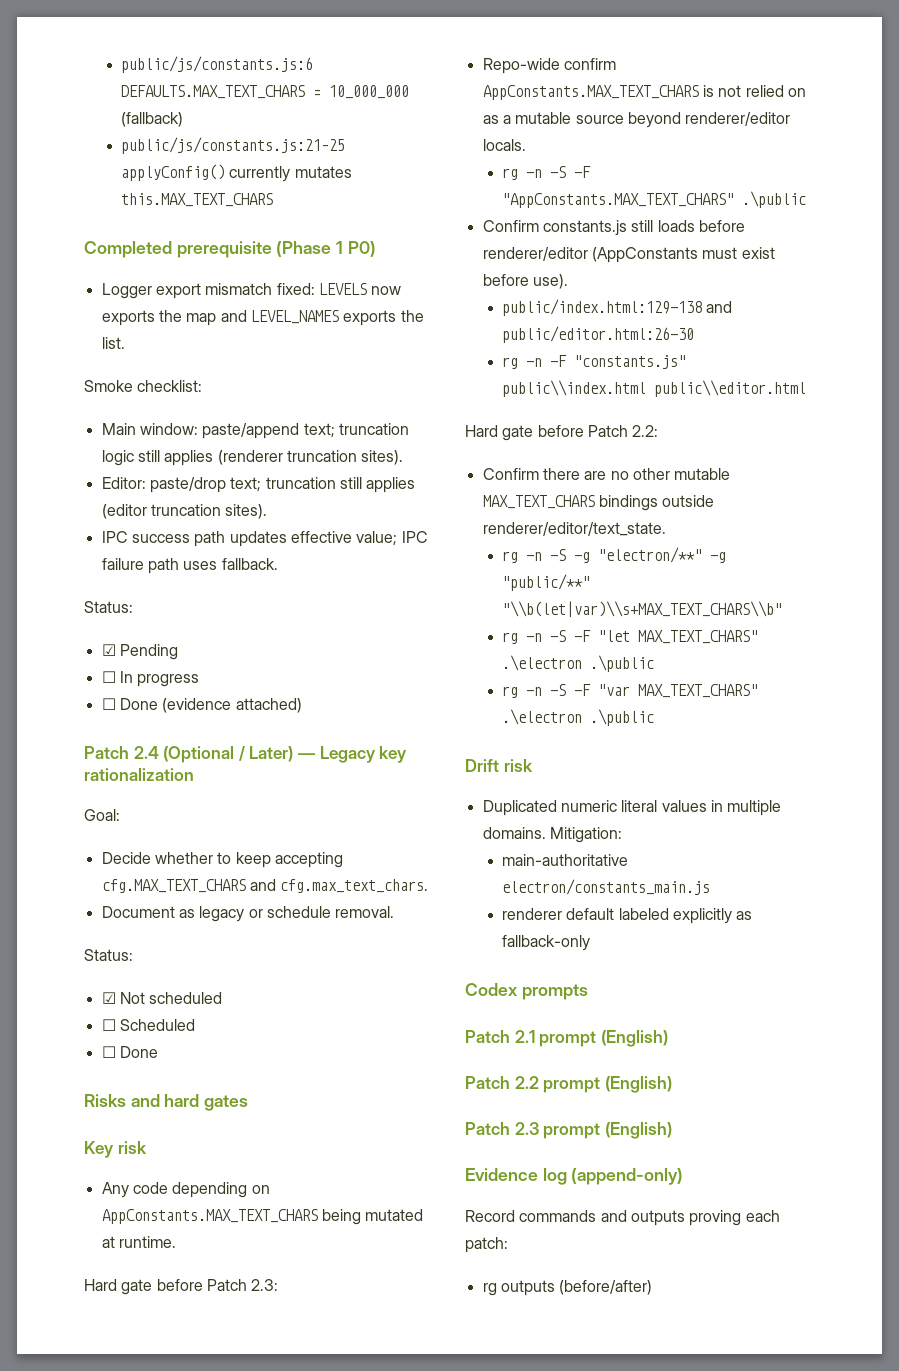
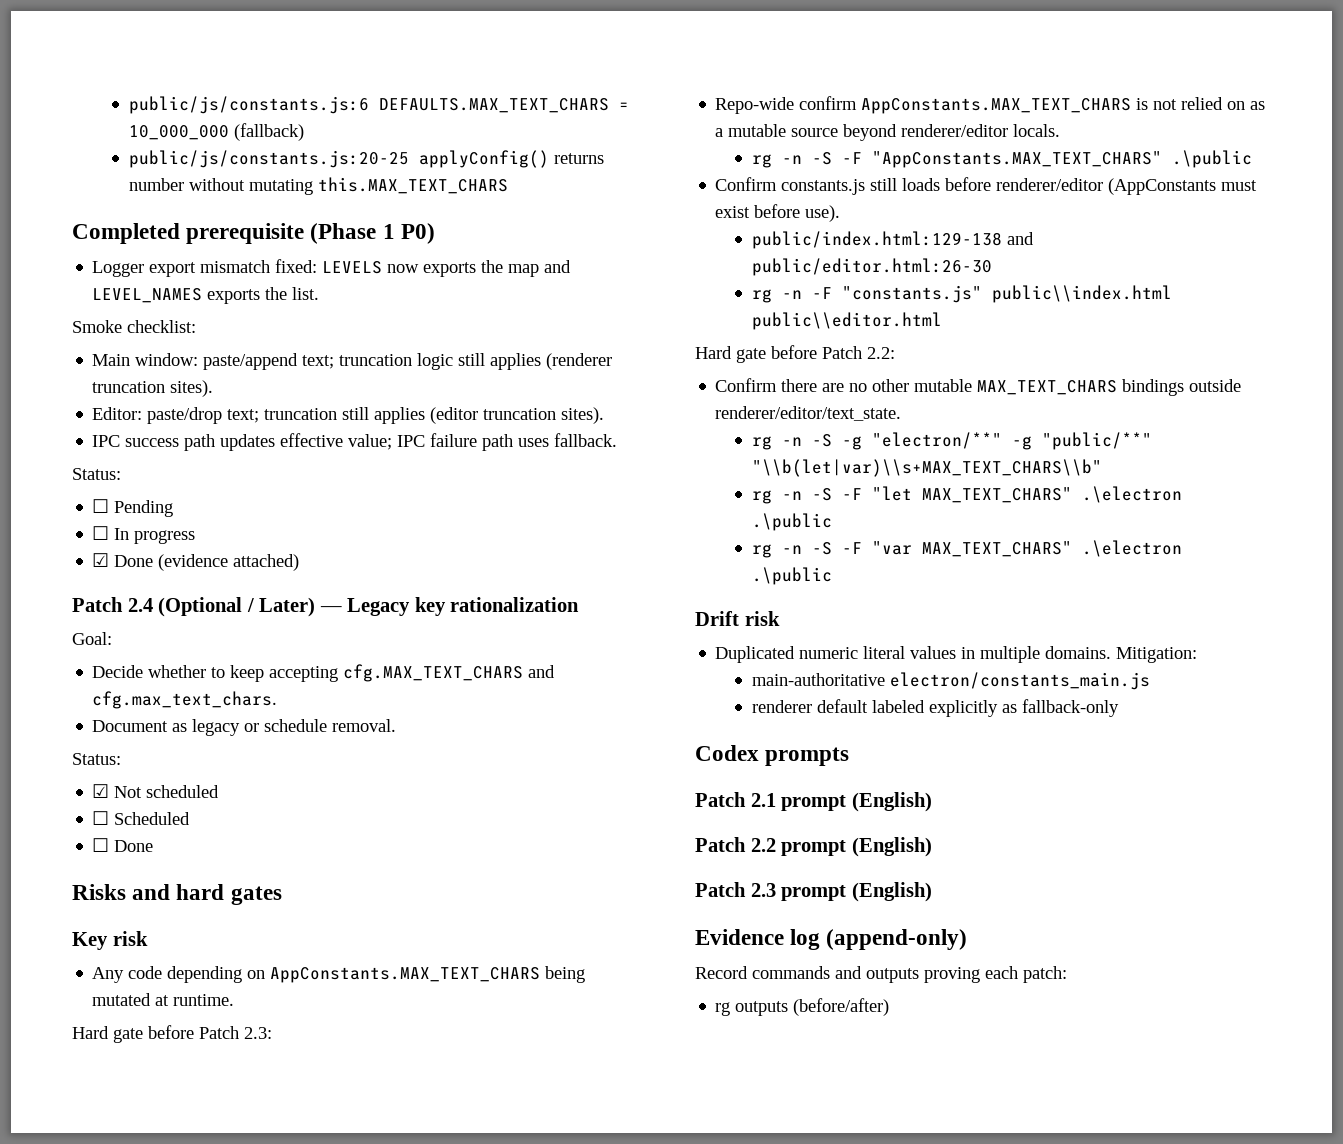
[120,137,345,154] [120,164,352,182] public/js/constants.js:21–25 applyConfig() currently mutates -> [129,150,605,168] [129,178,314,195] public/js/constants.js:20-25 applyConfig() returns number without mutating
[101,644,116,656] ☑ -> [92,499,110,513] ☐
[101,698,116,710] ☐ -> [92,553,110,567] ☑

